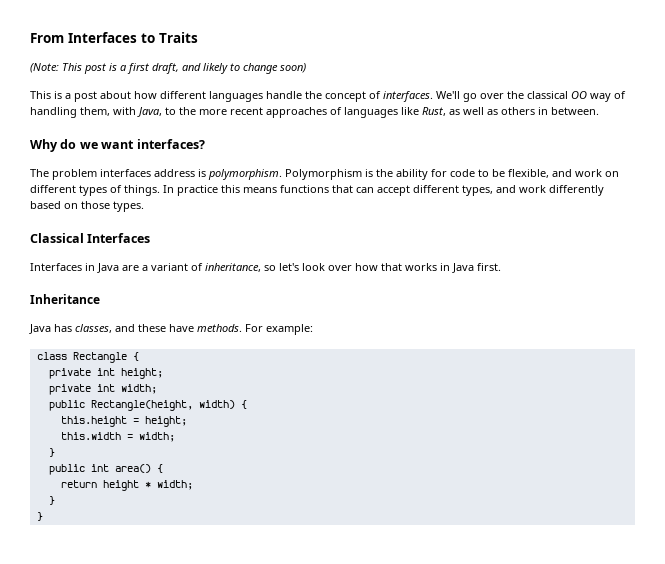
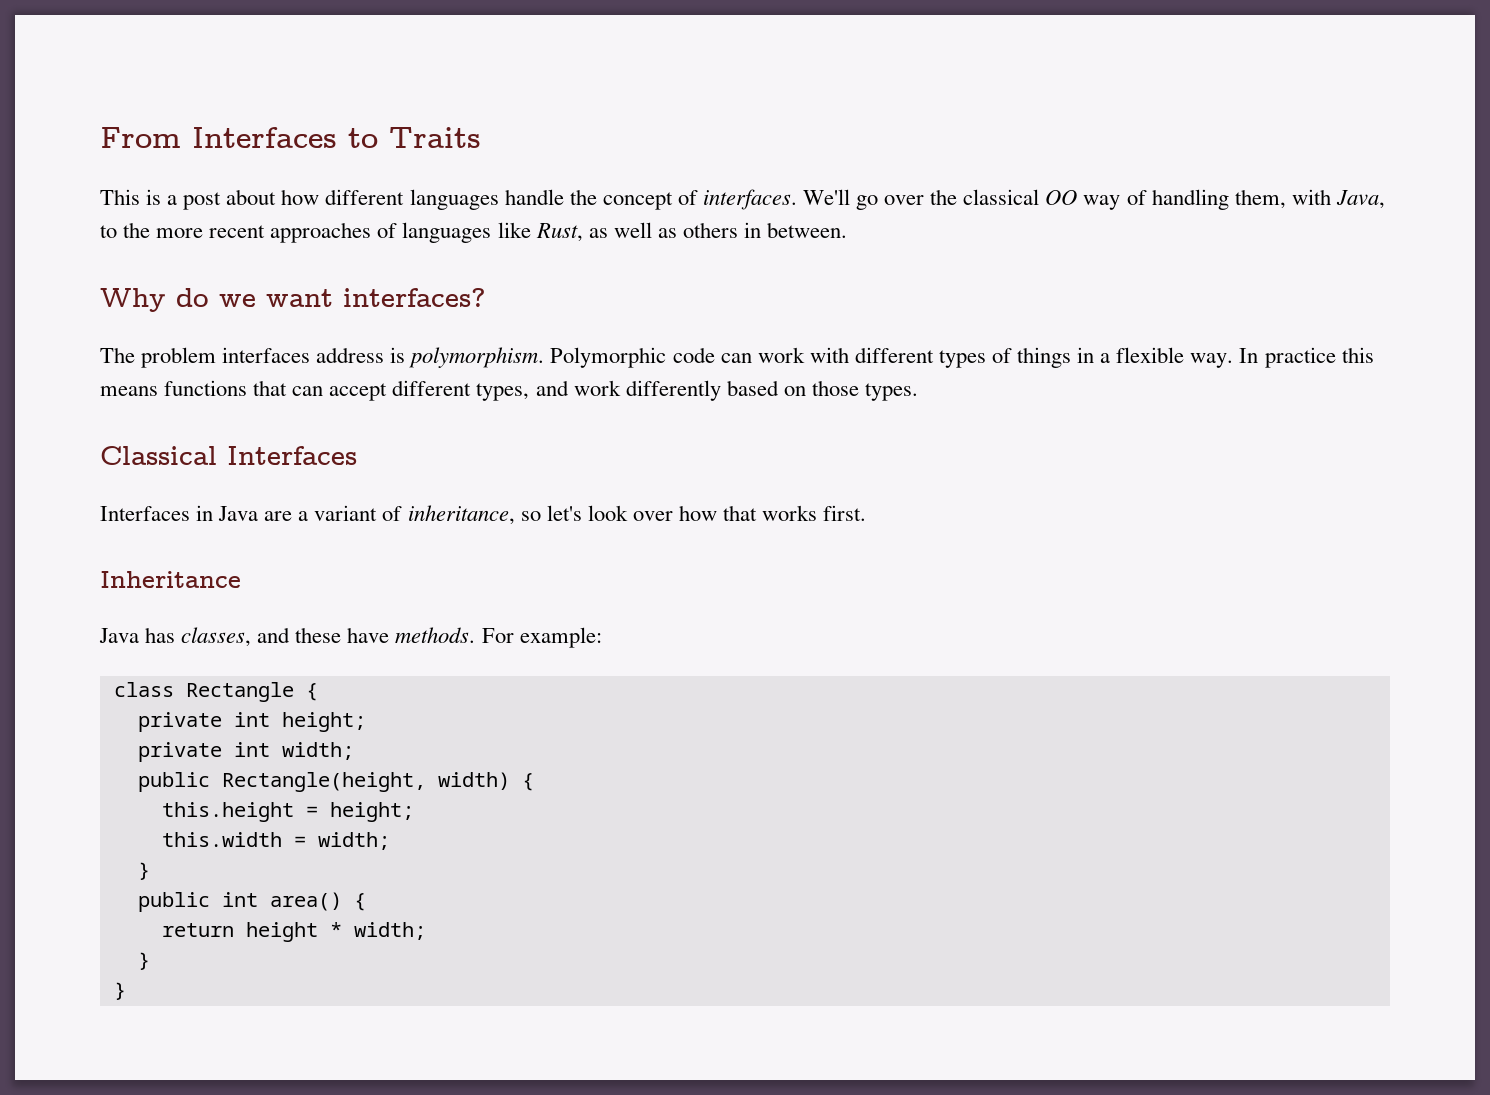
[30,63,306,74] // (Note: This post is a first draft, and likely to change soon) -> (481, 137) none
[285,169,619,180] [30,185,160,196] Polymorphism is the ability for code to be flexible, and work on different types of things. -> [550,347,1234,368] Polymorphic code can work with different types of things in a flexible way.
[440,263,474,273] in Java -> (818, 513) none

